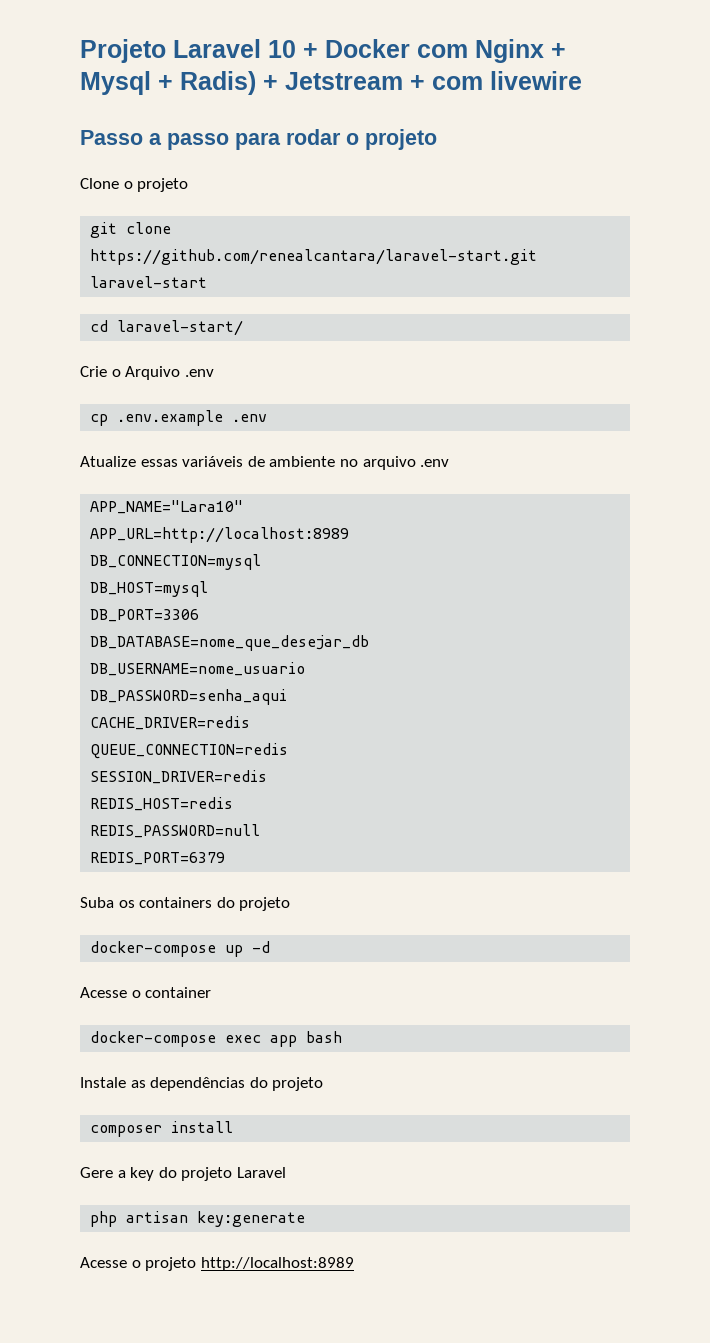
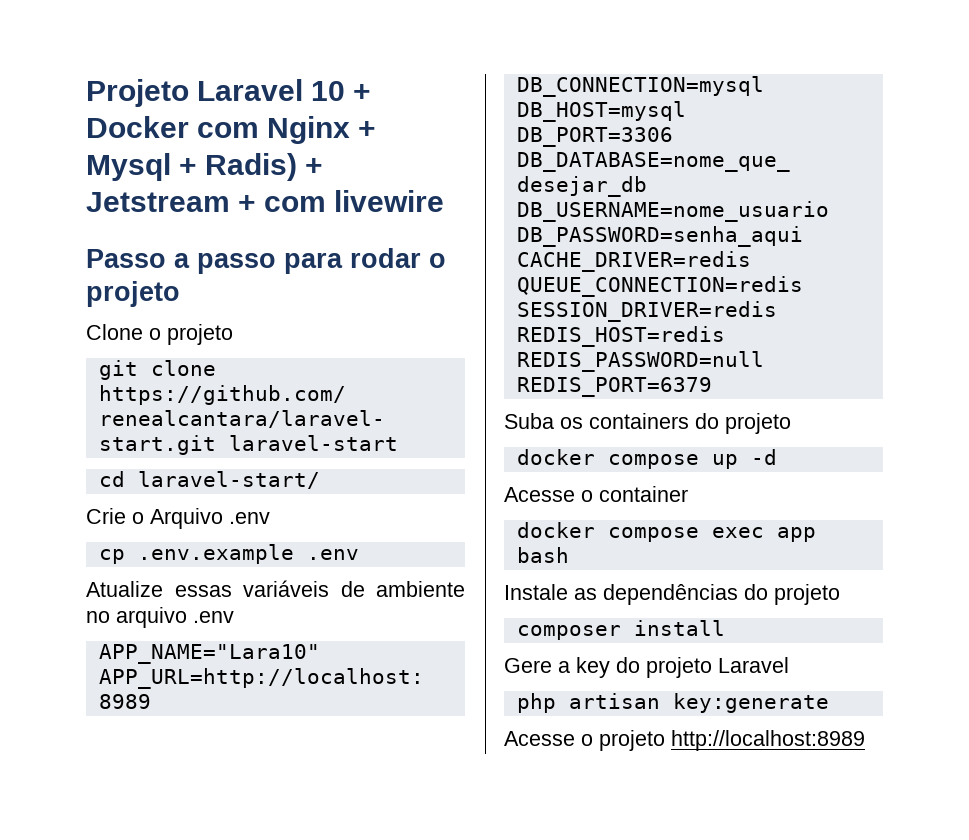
[90,941,217,957] docker-compose -> [516,449,699,469] docker compose
[90,1031,217,1047] docker-compose -> [516,522,699,542] docker compose

